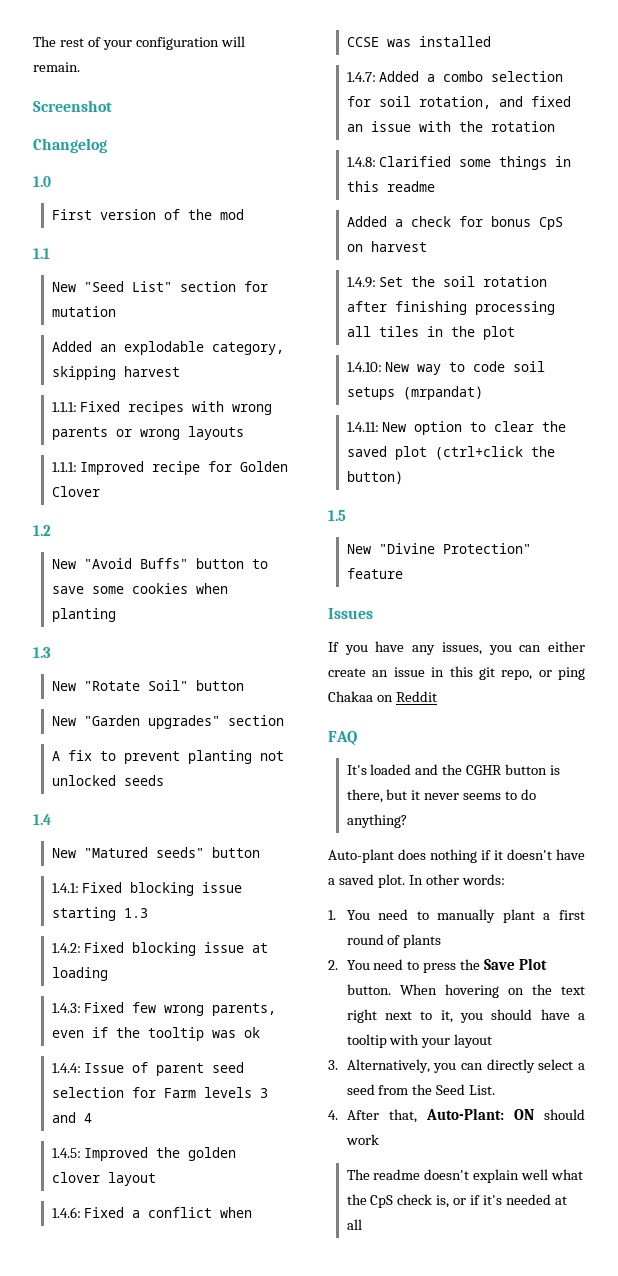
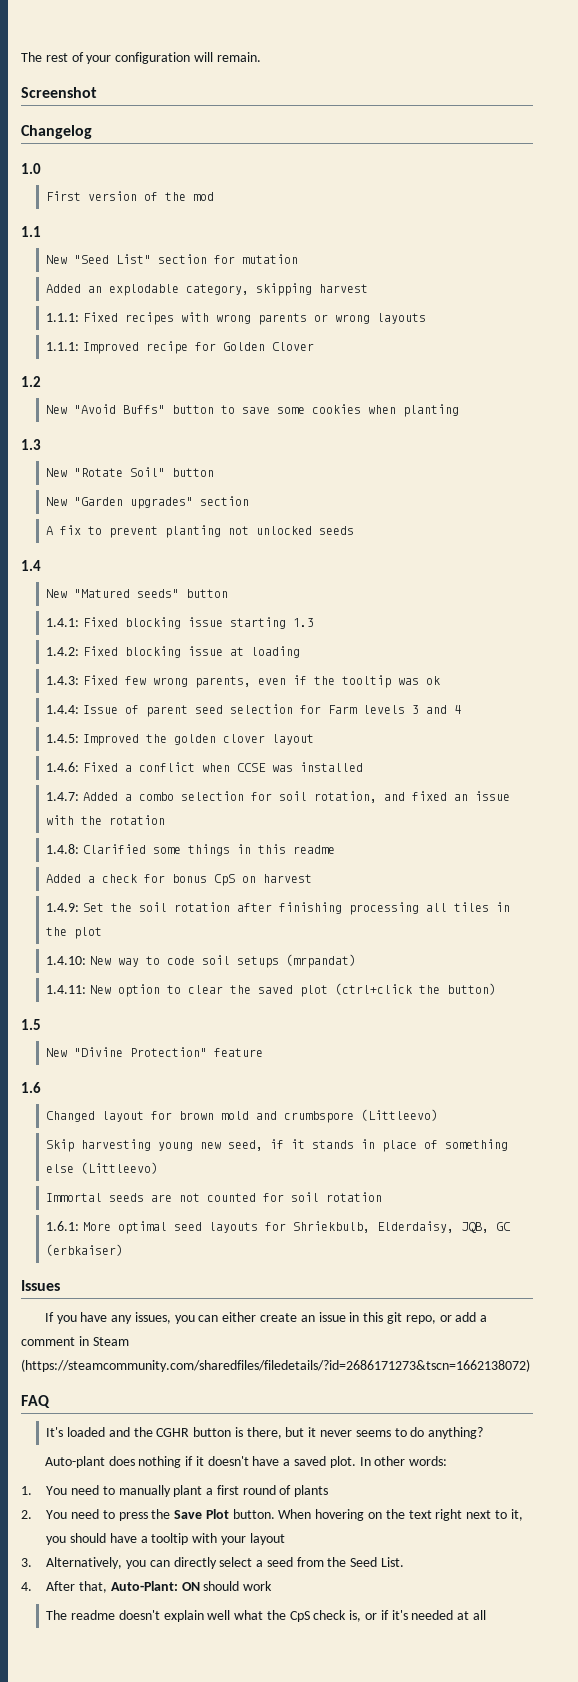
(403, 573) none -> [21,1082,41,1093] [46,1109,439,1123] [46,1139,509,1152] [46,1162,159,1174] [46,1192,383,1202] [46,1221,511,1234] [46,1244,124,1256] // 1.6 // Changed layout for brown mold and crumbspore (Littleevo) // Skip harvesting young new seed, if it stands in place of something else (Littleevo) // Immortal seeds are not counted for soil rotation // 1.6.1: More optimal seed layouts for Shriekbulb, Elderdaisy, JQB, GC (erbkaiser)
[558,667,585,680] [328,691,437,702] ping Chakaa on Reddit -> [455,1312,488,1322] [21,1336,129,1346] [21,1359,530,1372] add a comment in Steam (https://steamcommunity.com/sharedfiles/filedetails/?id=2686171273&tscn=1662138072)

